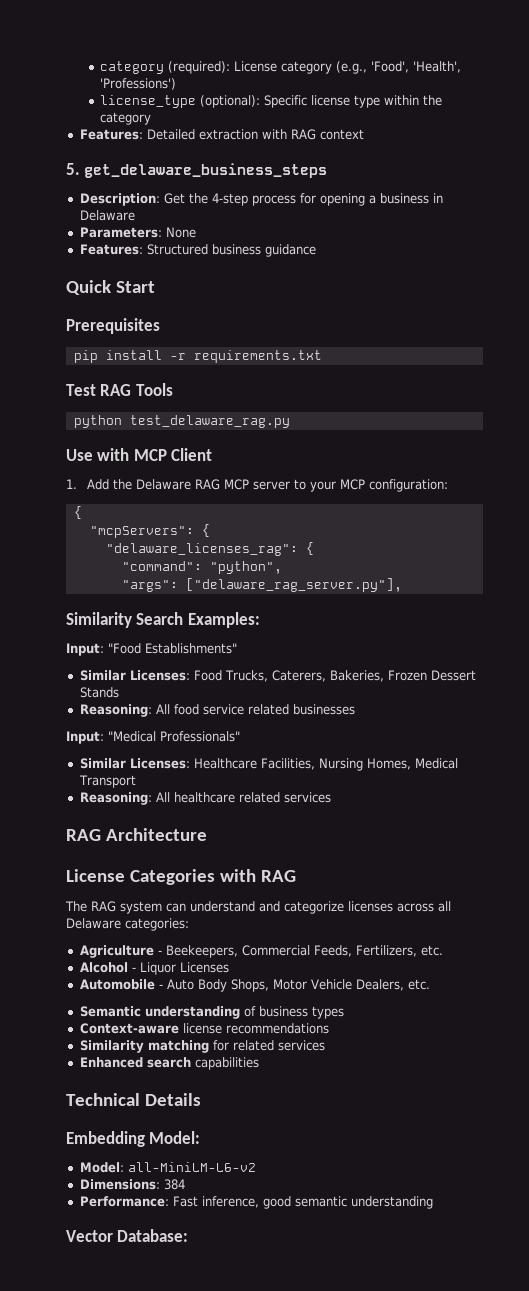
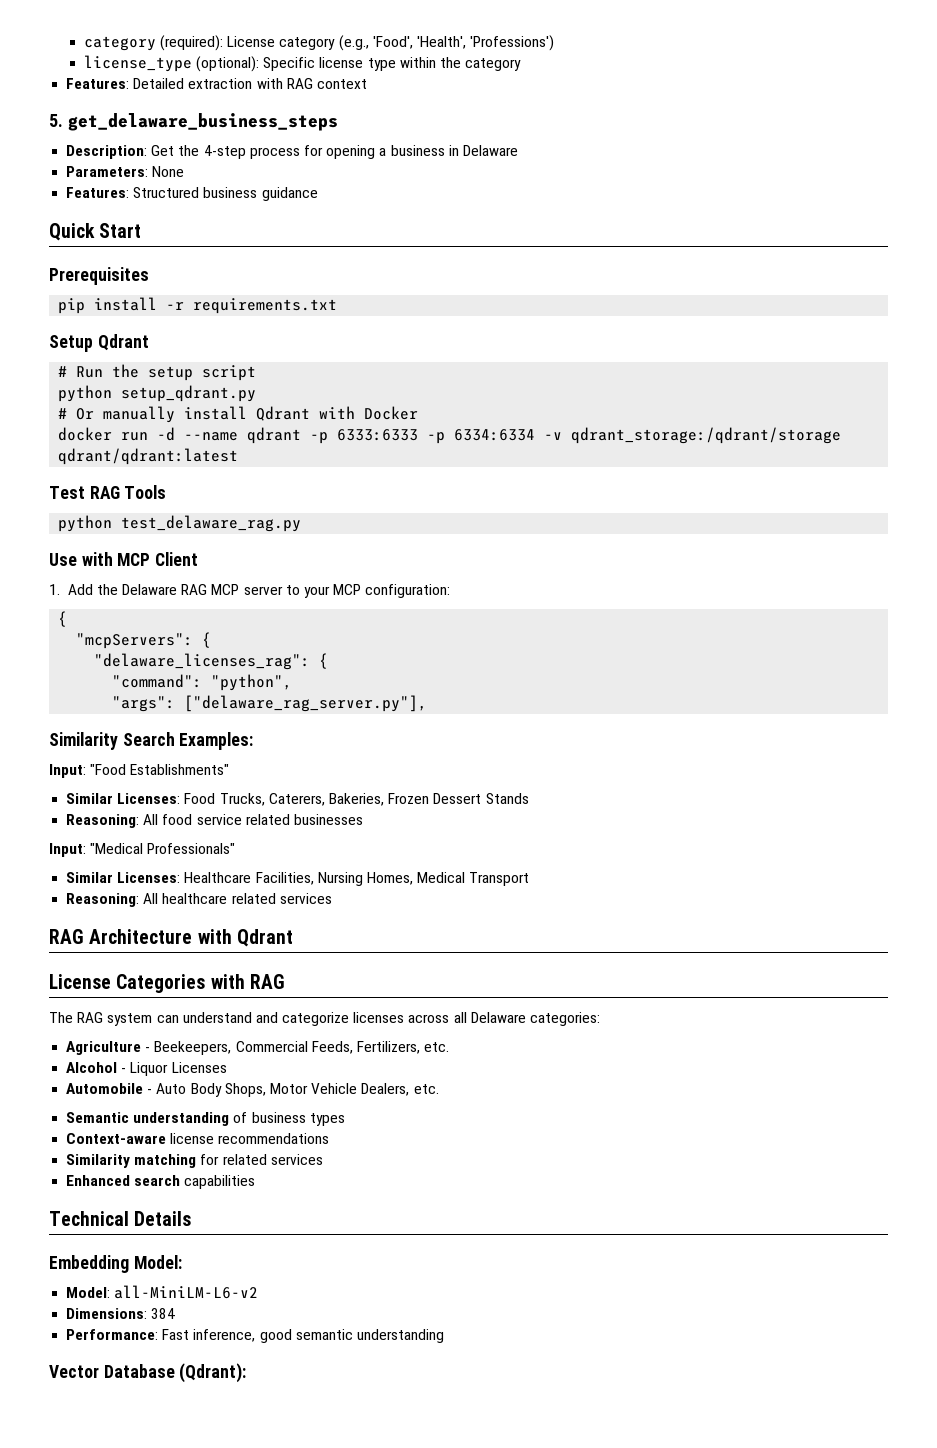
(322, 356) none -> [49,334,149,352] [58,364,257,381] [58,385,257,402] [58,406,419,423] [58,427,842,444] [58,448,239,465] // Setup Qdrant // # Run the setup script // python setup_qdrant.py // # Or manually install Qdrant with Docker // docker run -d --name qdrant -p 6333:6333 -p 6334:6334 -v qdrant_storage:/qdrant/storage qdrant/qdrant:latest
(208, 834) none -> [197,929,293,947] with Qdrant
[117,1229,189,1242] Database: -> [103,1363,247,1383] Database (Qdrant):

